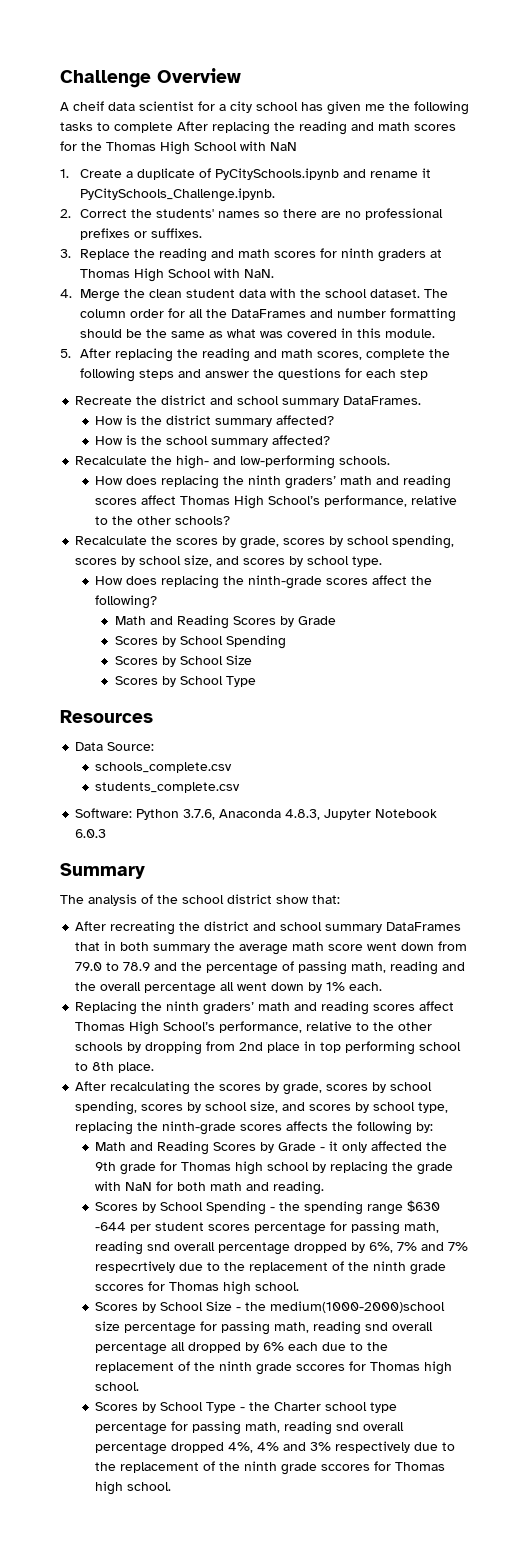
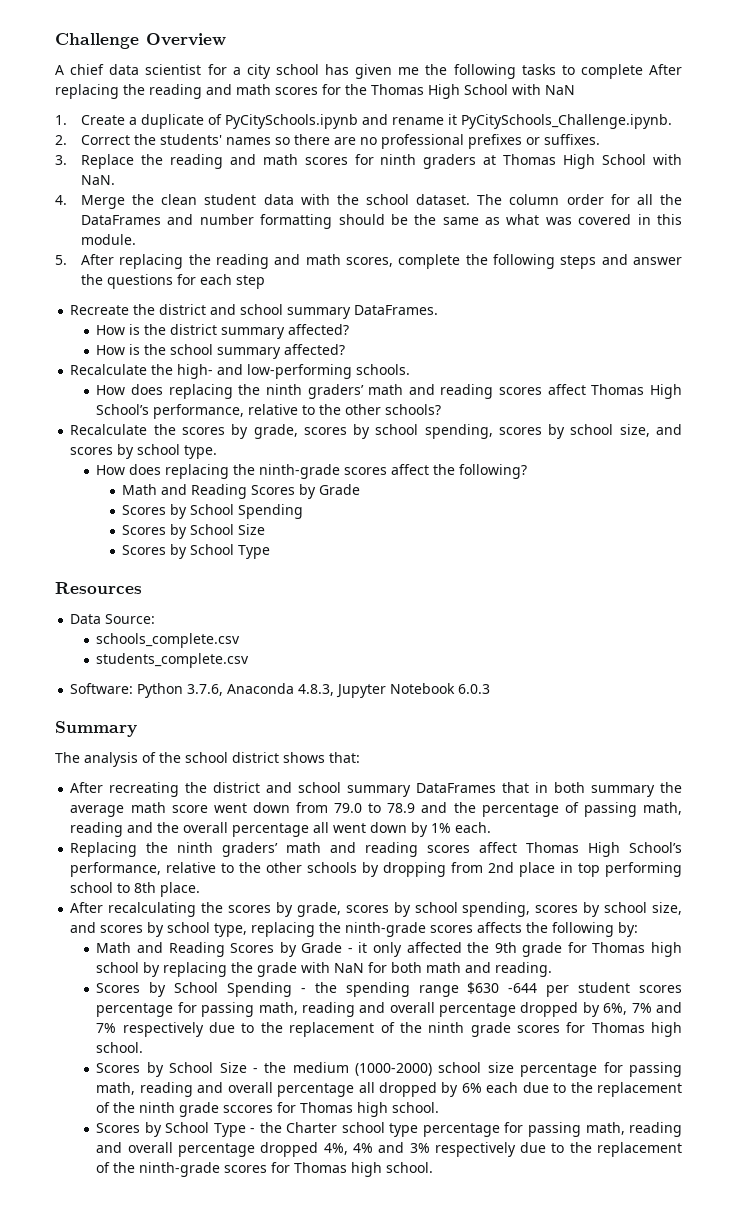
[73,101,104,111] cheif -> [70,64,105,75] chief
[276,895,309,904] show -> [283,752,325,763] shows
[147,1242,171,1251] snd -> [359,1002,386,1013] and
[95,1261,447,1275] [95,1284,145,1291] respecrtively due to the replacement of the ninth grade sccores -> [122,1022,560,1037] respectively due to the replacement of the ninth grade scores
[270,1301,446,1313] medium(1000-2000)school -> [292,1062,482,1076] medium (1000-2000) school
[365,1322,389,1331] snd -> [197,1082,224,1093] and
[336,1422,360,1431] snd -> [96,1142,123,1153] and
[244,1461,371,1475] ninth grade sccores -> [139,1162,268,1177] ninth-grade scores

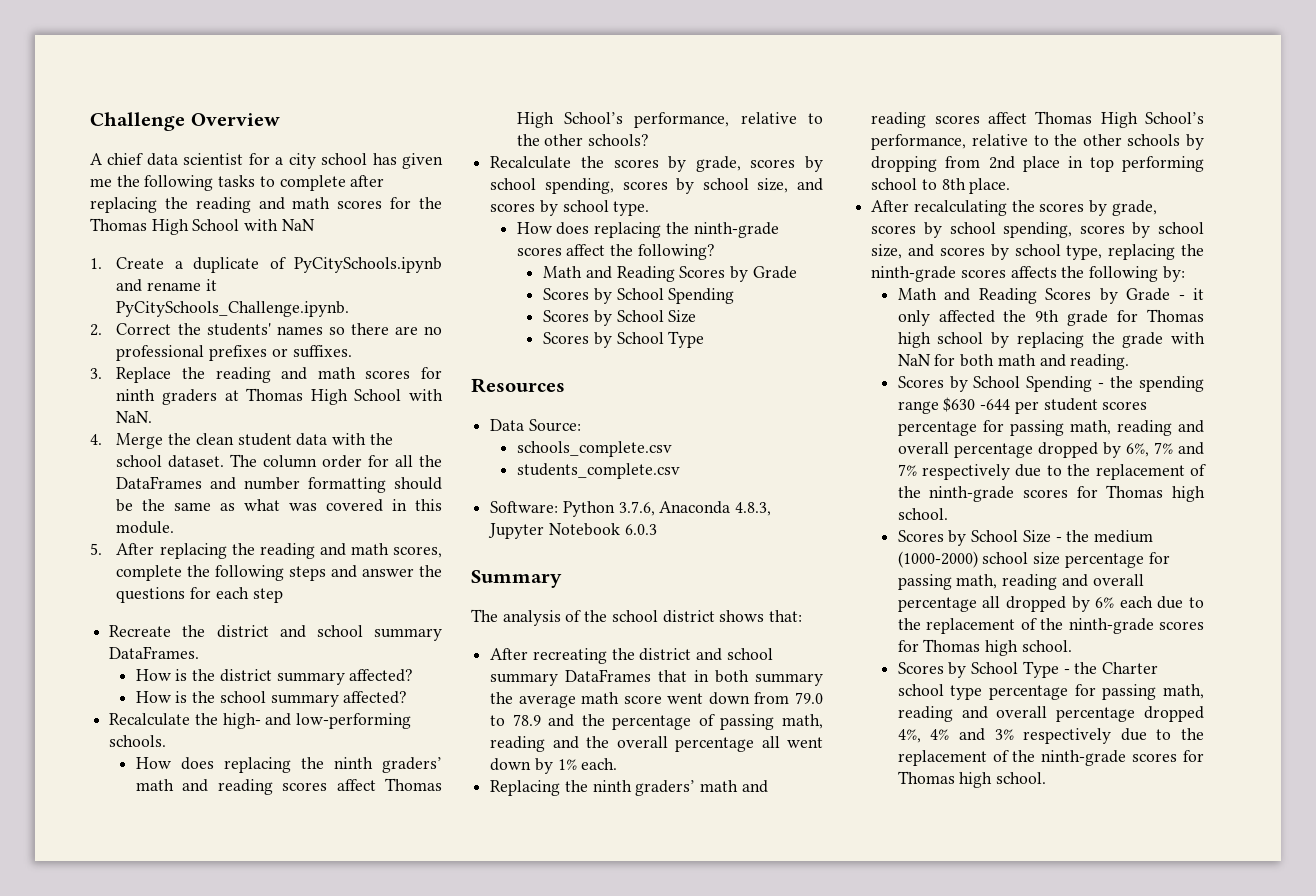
[649,64,682,75] After -> [350,175,385,187] after
[428,1022,511,1037] ninth grade -> [929,486,1015,502] ninth-grade
[139,1102,274,1117] ninth grade sccores -> [1068,618,1204,634] ninth-grade scores

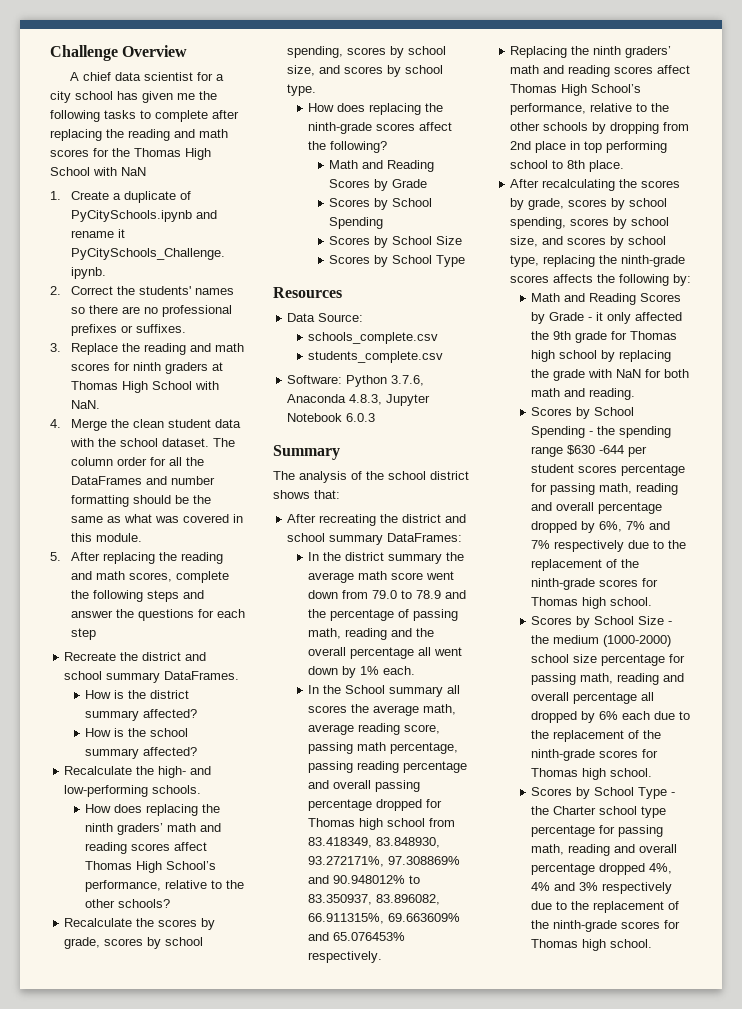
[565,669,750,683] DataFrames that in both -> [387,533,463,542] [308,552,385,561] DataFrames: // In the district
(618, 764) none -> [308,685,461,697] [308,704,457,716] [308,723,441,735] [308,742,459,754] [308,761,468,773] [308,780,421,792] [308,799,443,811] [308,818,456,830] [308,837,441,848] [308,856,461,867] [308,875,421,884] [308,894,441,905] [308,913,461,924] [308,932,406,941] [308,951,383,963] // In the School summary all scores the average math, average reading score, passing math percentage, passing reading percentage and overall passing percentage dropped for Thomas high school from 83.418349, 83.848930, 93.272171%, 97.308869% and 90.948012% to 83.350937, 83.896082, 66.911315%, 69.663609% and 65.076453% respectively.

